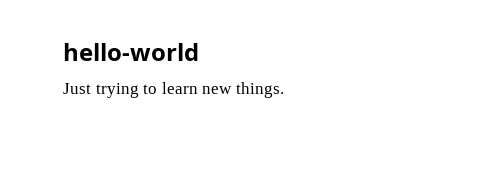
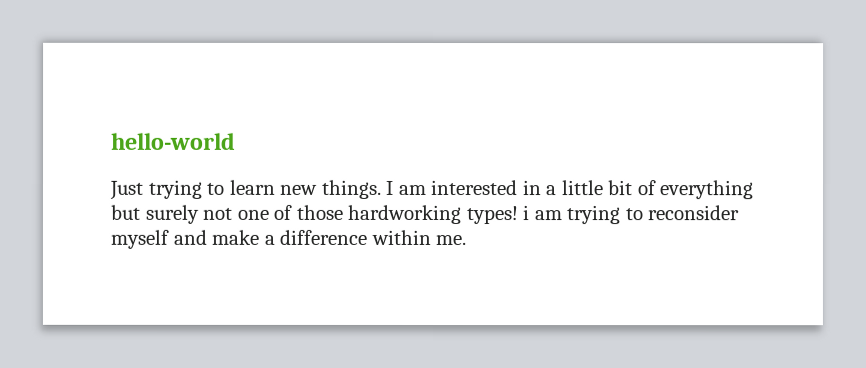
(284, 90) none -> [385,179,755,200] [110,204,740,225] [110,229,467,249] I am interested in a little bit of everything but surely not one of those hardworking types! i am trying to reconsider myself and make a difference within me.

